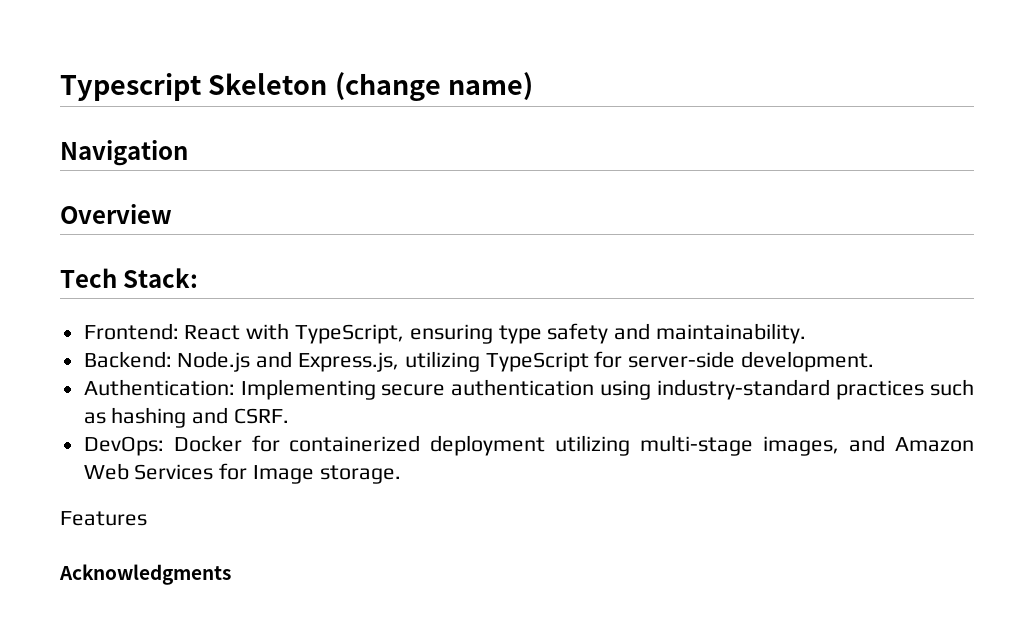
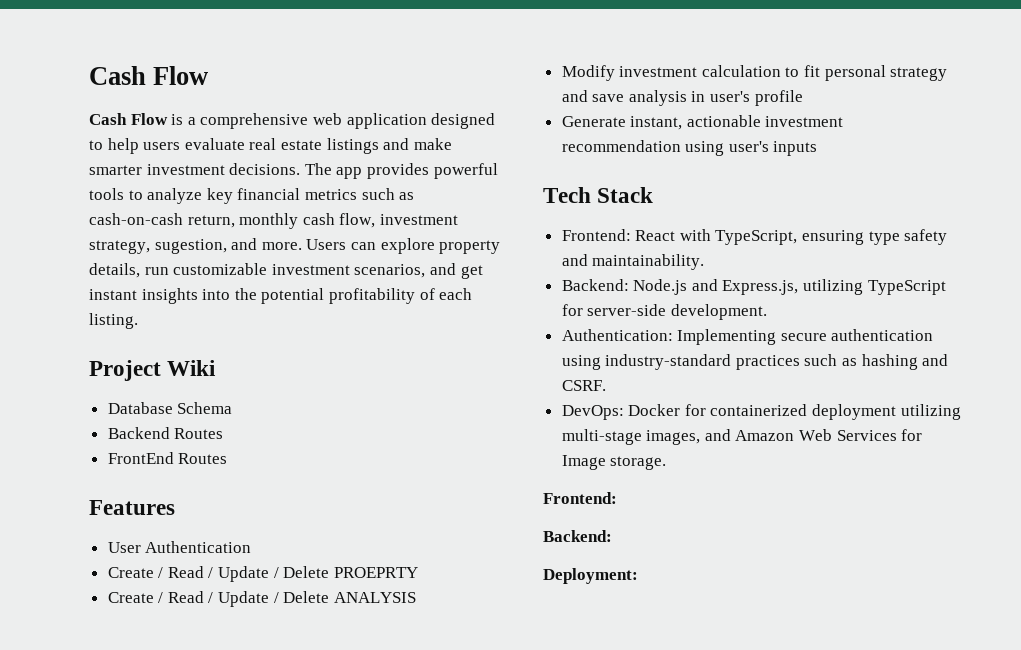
[60,72,533,101] [60,140,188,166] [60,204,172,224] Typescript Skeleton (change name) // Navigation // Overview -> [89,66,209,85] [89,113,496,129] [89,138,452,154] [89,163,498,179] [89,188,415,204] [89,213,458,229] [89,238,501,254] [89,263,483,279] [89,288,473,304] [89,313,138,329] [89,360,217,381] [107,402,233,414] [107,427,224,439] [107,452,228,464] [89,500,175,515] [107,541,252,553] [107,566,418,582] [107,591,416,607] [561,65,948,81] [561,90,803,106] [561,115,844,130] [561,140,818,156] Cash Flow // Cash Flow is a comprehensive web application designed to help users evaluate real estate listings and make smarter investment decisions. The app provides powerful tools to analyze key financial metrics such as cash-on-cash return, monthly cash flow, investment strategy, sugestion, and more. Users can explore property details, run customizable investment scenarios, and get instant insights into the potential profitability of each listing. // Project Wiki // Database Schema // Backend Routes // FrontEnd Routes // Features // User Authentication // Create / Read / Update / Delete PROEPRTY // Create / Read / Update / Delete ANALYSIS // Modify investment calculation to fit personal strategy and save analysis in user's profile // Generate instant, actionable investment recommendation using user's inputs
[123,268,199,288] Stack: -> [597,187,654,203] Stack
[60,511,147,526] [59,564,231,585] Features // Acknowledgments -> [543,492,617,504] [543,530,612,542] [543,568,638,584] Frontend: // Backend: // Deployment:

